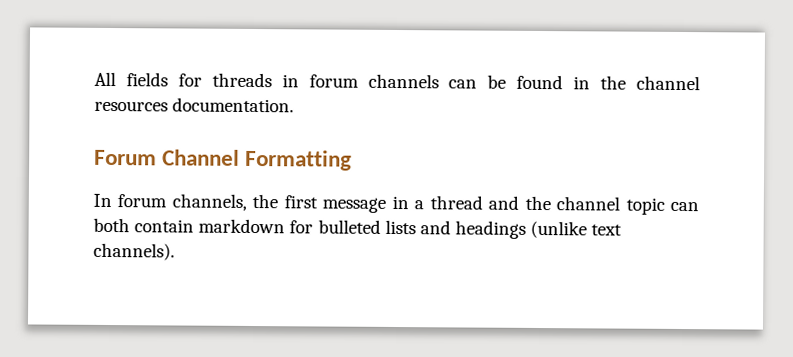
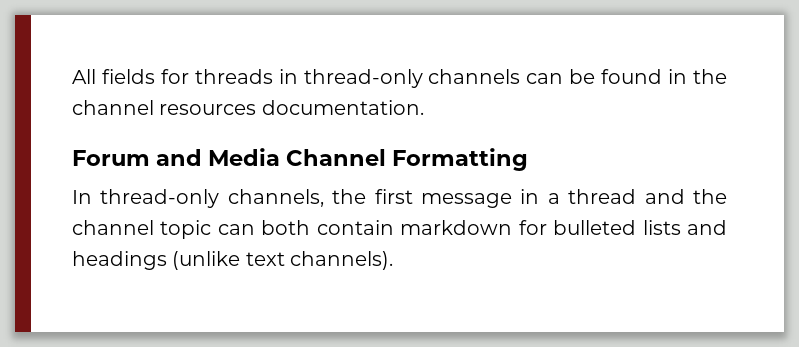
[308,74,359,88] forum -> [303,69,423,88] thread-only
(157, 157) none -> [156,148,281,166] and Media
[117,194,168,208] forum -> [100,189,220,208] thread-only

